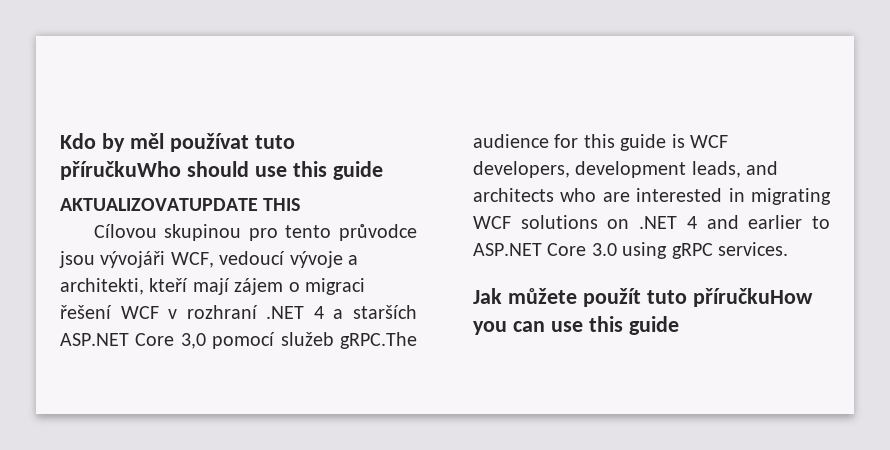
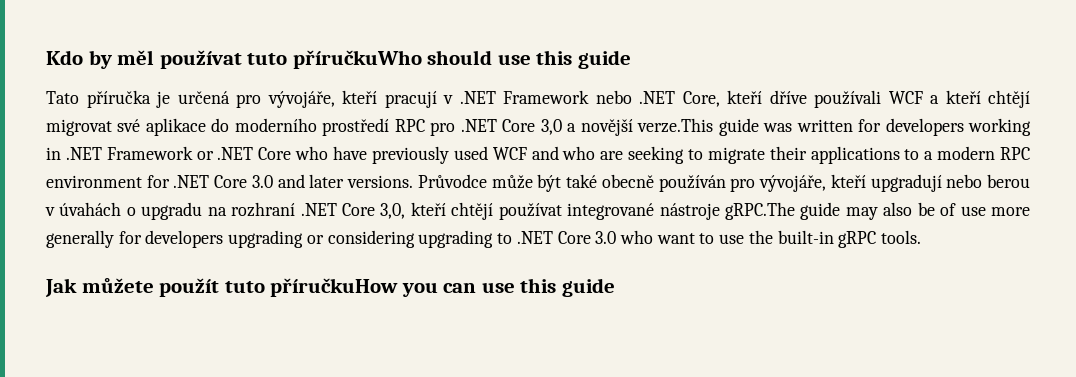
[60,198,301,211] [93,224,417,241] [59,251,358,268] [60,278,365,295] [60,305,417,319] [60,332,417,349] [473,134,728,151] [473,161,779,178] [473,188,831,205] [473,215,830,229] [473,242,788,259] AKTUALIZOVATUPDATE THIS // Cílovou skupinou pro tento průvodce jsou vývojáři WCF, vedoucí vývoje a architekti, kteří mají zájem o migraci řešení WCF v rozhraní .NET 4 a starších ASP.NET Core 3,0 pomocí služeb gRPC.The audience for this guide is WCF developers, development leads, and architects who are interested in migrating WCF solutions on .NET 4 and earlier to ASP.NET Core 3.0 using gRPC services. -> [46,90,1030,108] [46,118,1032,136] [46,146,1031,164] [46,174,1030,192] [45,202,1031,220] [46,230,922,248] Tato příručka je určená pro vývojáře, kteří pracují v .NET Framework nebo .NET Core, kteří dříve používali WCF a kteří chtějí migrovat své aplikace do moderního prostředí RPC pro .NET Core 3,0 a novější verze.This guide was written for developers working in .NET Framework or .NET Core who have previously used WCF and who are seeking to migrate their applications to a modern RPC environment for .NET Core 3.0 and later versions. Průvodce může být také obecně používán pro vývojáře, kteří upgradují nebo berou v úvahách o upgradu na rozhraní .NET Core 3,0, kteří chtějí používat integrované nástroje gRPC.The guide may also be of use more generally for developers upgrading or considering upgrading to .NET Core 3.0 who want to use the built-in gRPC tools.

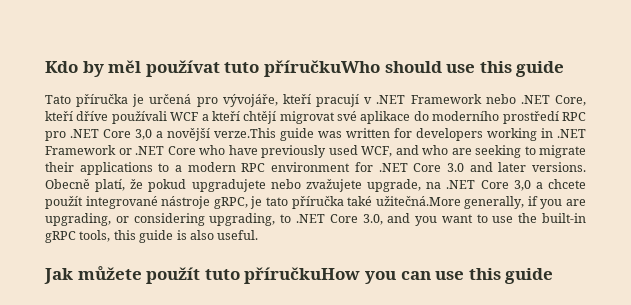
[492,147,527,160] WCF -> [361,146,392,157] WCF,
[417,174,1030,192] [45,202,1031,220] [46,230,304,248] Průvodce může být také obecně používán pro vývojáře, kteří upgradují nebo berou v úvahách o upgradu na rozhraní .NET Core 3,0, kteří chtějí používat integrované nástroje gRPC.The guide may also be of use more generally for developers upgrading -> [45,179,586,192] [45,196,586,209] [45,213,111,226] Obecně platí, že pokud upgradujete nebo zvažujete upgrade, na .NET Core 3,0 a chcete použít integrované nástroje gRPC, je tato příručka také užitečná.More generally, if you are upgrading,
[418,230,494,248] upgrading -> [209,213,276,226] upgrading,
[595,230,653,244] 3.0 who -> [362,213,438,226] 3.0, and you
[881,230,922,244] tools. -> [79,230,259,243] tools, this guide is also useful.

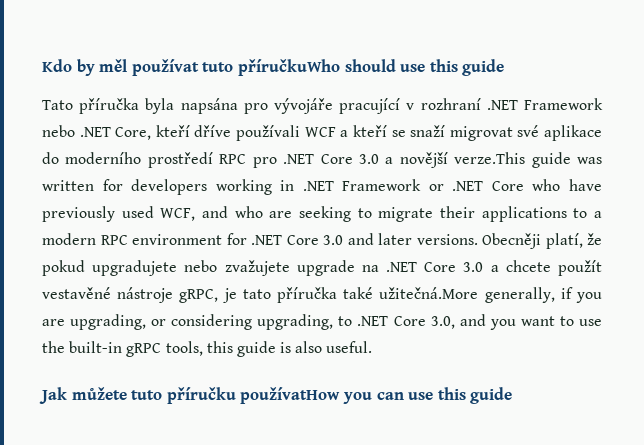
[132,94,373,107] je určená pro vývojáře, kteří pracují v -> [145,98,481,114] byla napsána pro vývojáře pracující v rozhraní
[243,111,277,124] chtějí -> [391,125,446,137] se snaží
[135,129,152,140] 3,0 -> [358,154,379,164] 3.0
[45,179,90,189] Obecně -> [482,233,541,249] Obecněji
[367,179,422,192] upgrade, -> [296,260,355,276] upgrade
[513,180,531,191] 3,0 -> [463,262,484,272] 3.0
[85,196,158,209] integrované -> [42,287,111,299] vestavěné
[146,267,361,284] použít tuto příručkuHow -> [131,387,341,404] tuto příručku používatHow

